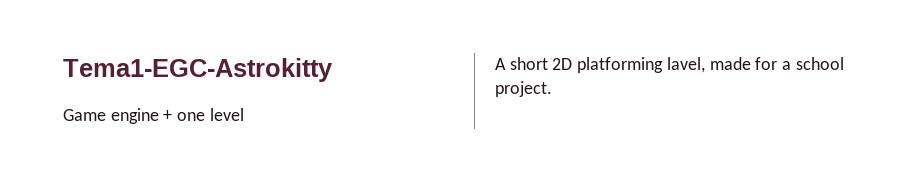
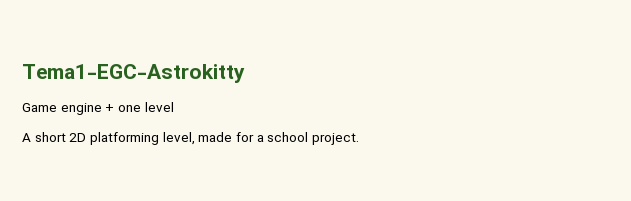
[666,57,705,73] lavel, -> [162,132,195,145] level,

